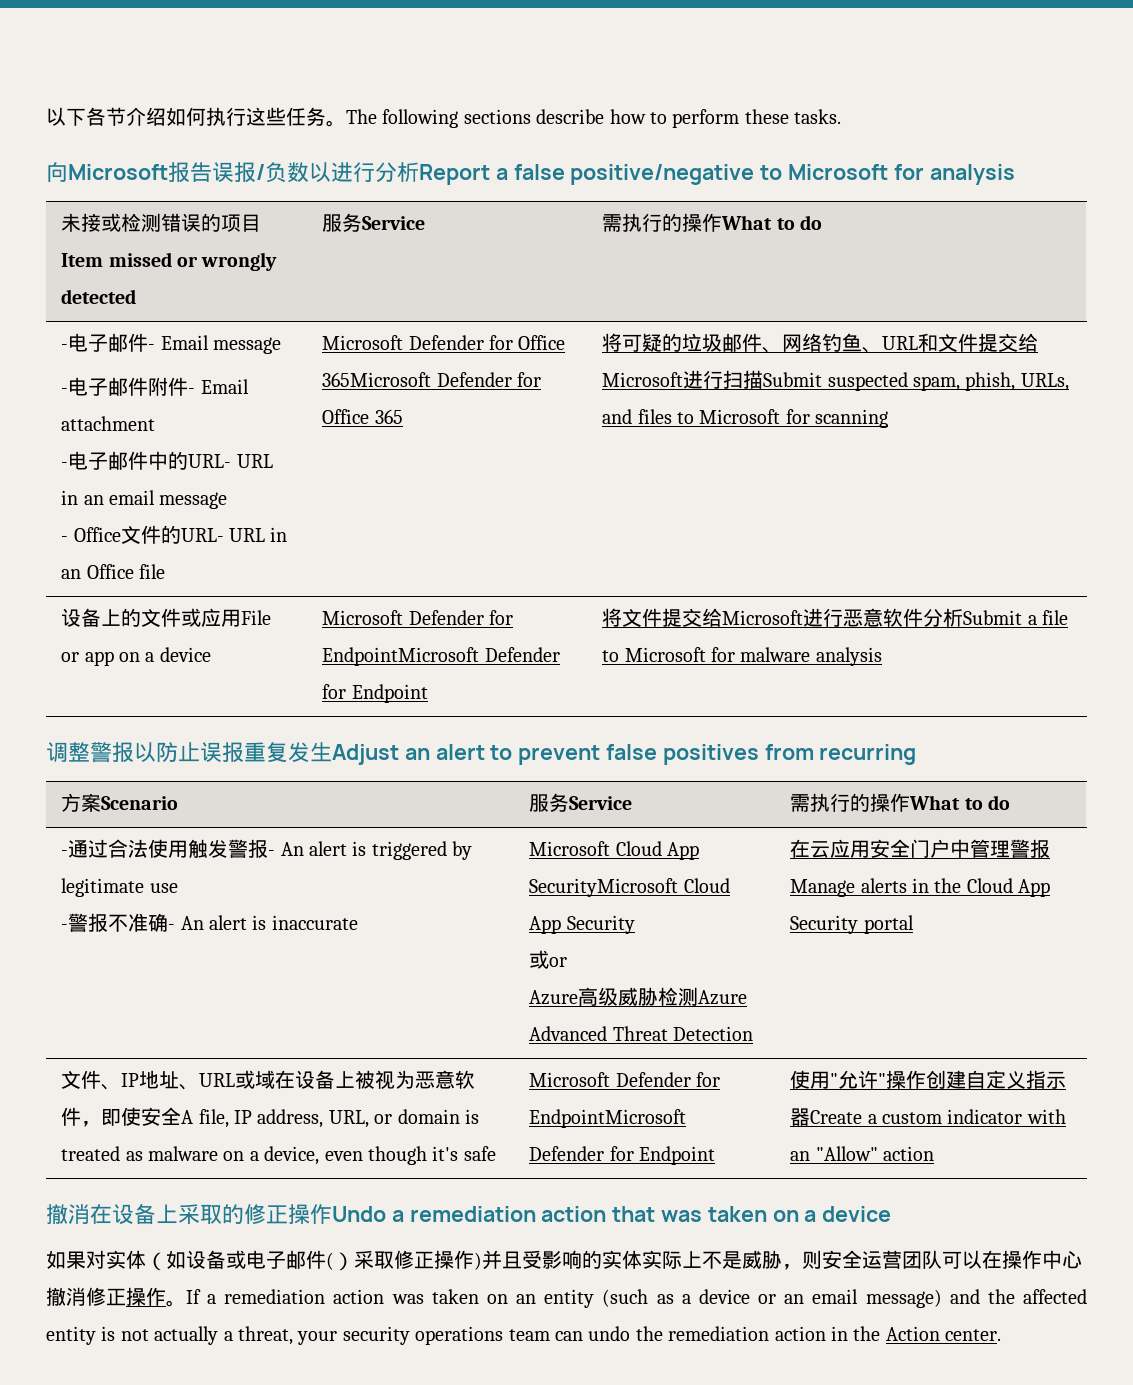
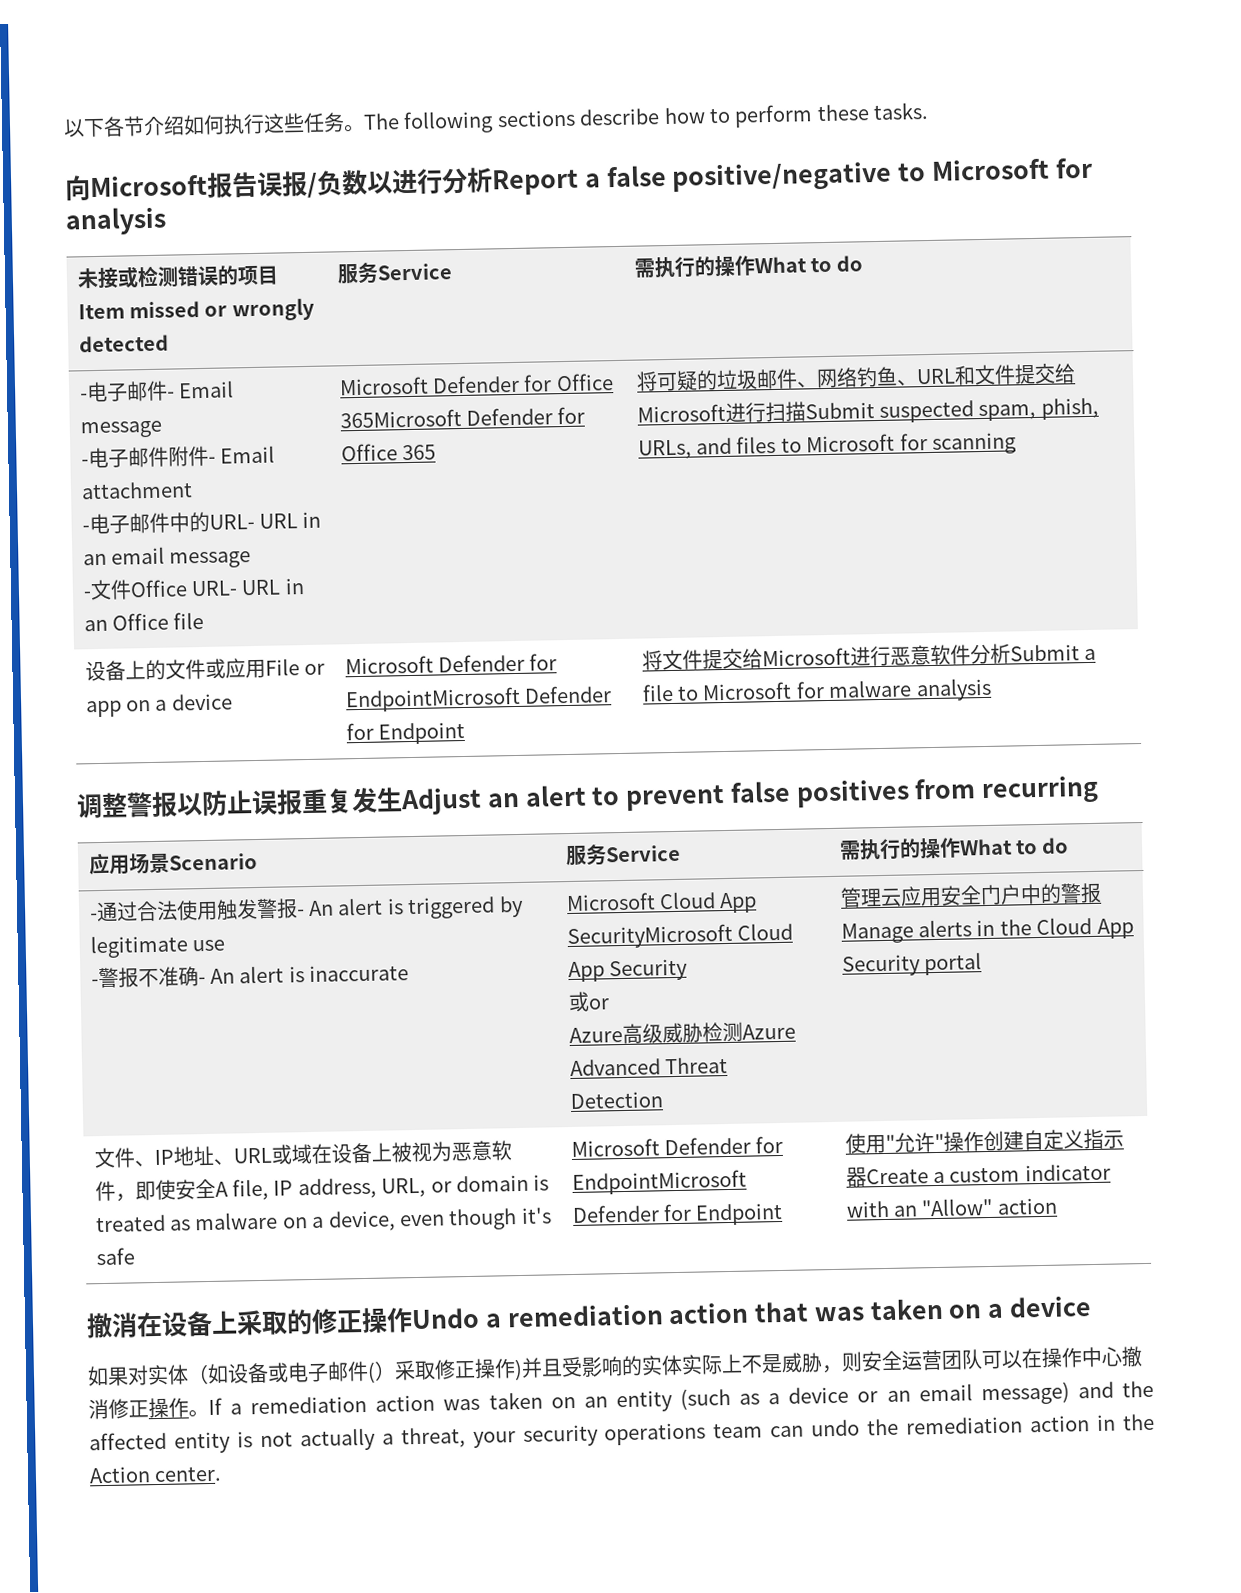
[73,525,181,544] Office文件的 -> [89,579,188,601] 文件Office
[61,793,102,812] 方案 -> [87,852,170,876] 应用场景
[790,839,811,858] 在 -> [839,887,882,908] 管理
[970,839,1011,858] 管理 -> [1039,883,1062,904] 的

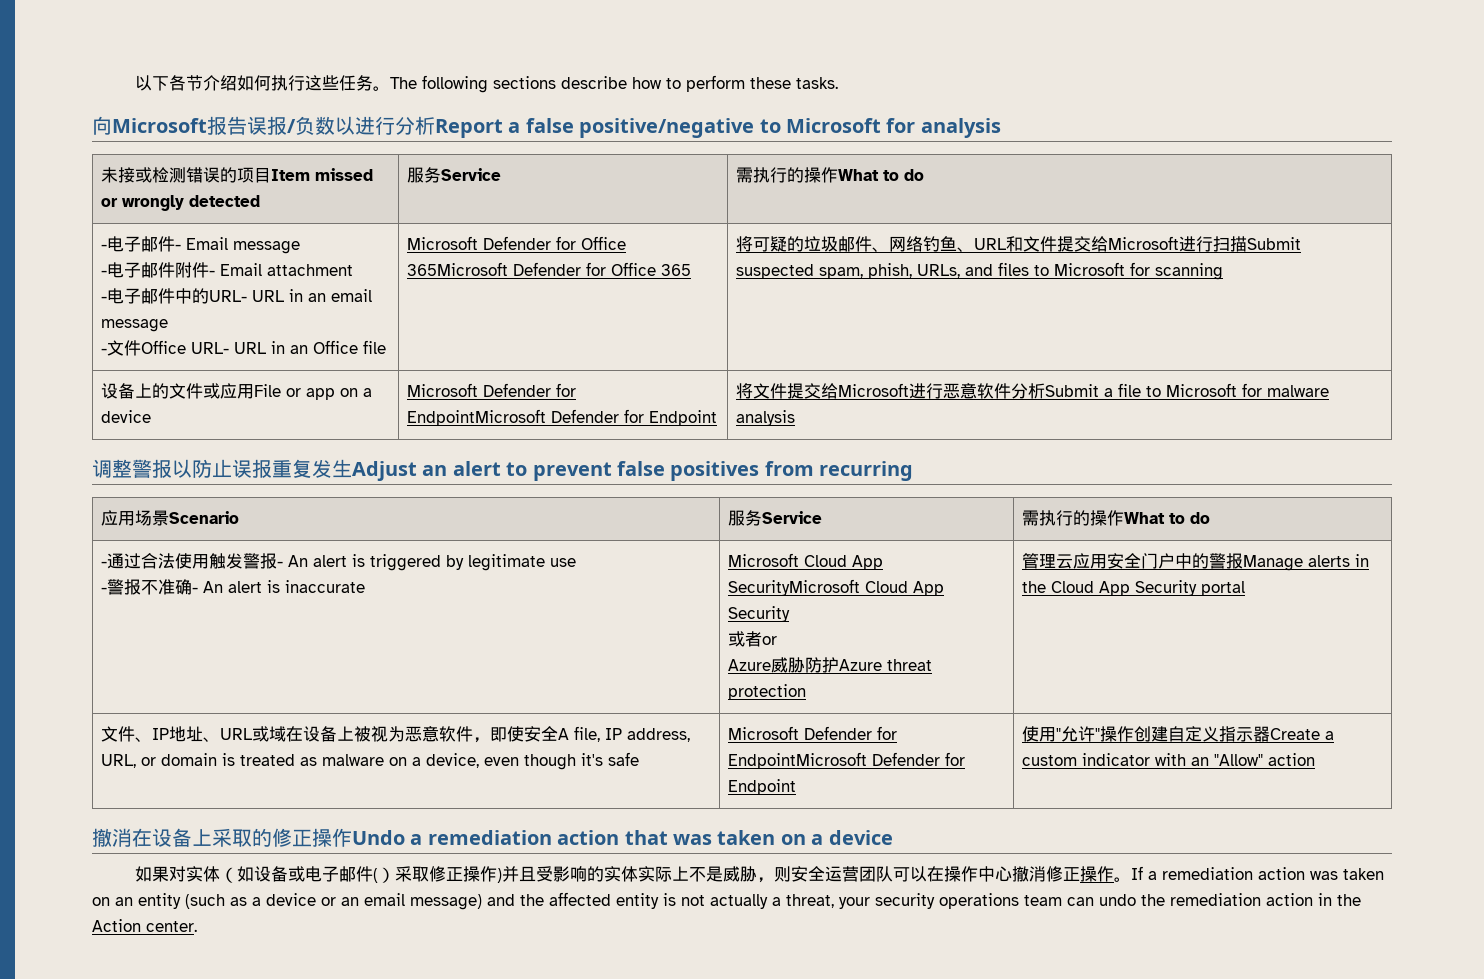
(590, 1002) none -> [744,631,762,647] 者
[621,1021,796,1045] [569,1056,729,1077] [569,1091,663,1110] 高级威胁检测Azure Advanced Threat Detection -> [770,657,932,673] [727,684,806,700] 威胁防护Azure threat protection

